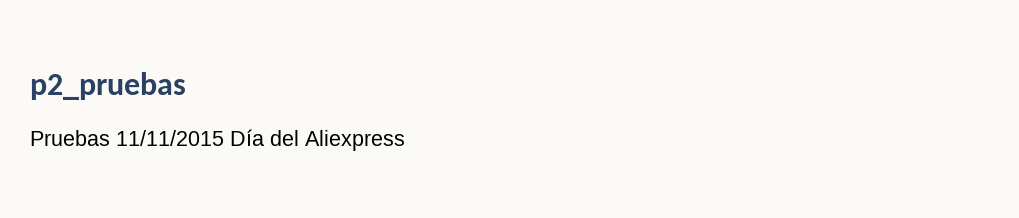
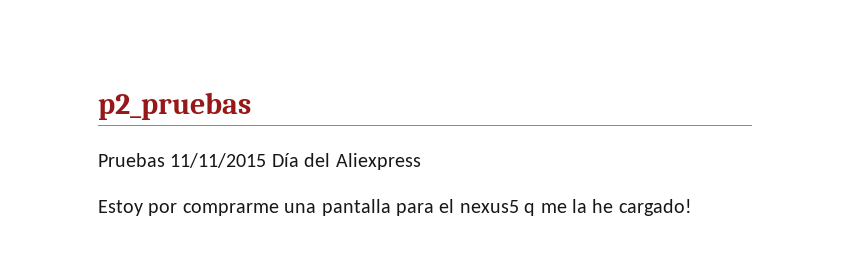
(405, 140) none -> [98,199,692,216] // Estoy por comprarme una pantalla para el nexus5 q me la he cargado!

